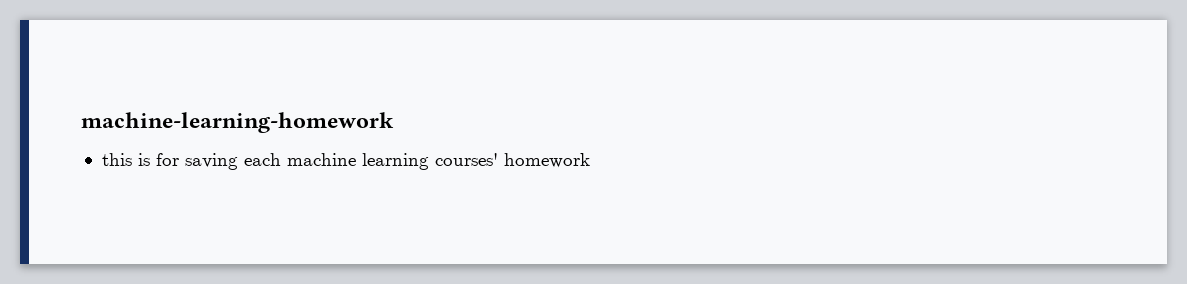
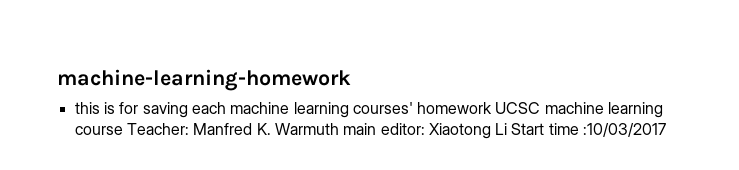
(590, 160) none -> [495,102,664,118] [74,123,667,139] UCSC machine learning course Teacher: Manfred K. Warmuth main editor: Xiaotong Li Start time :10/03/2017

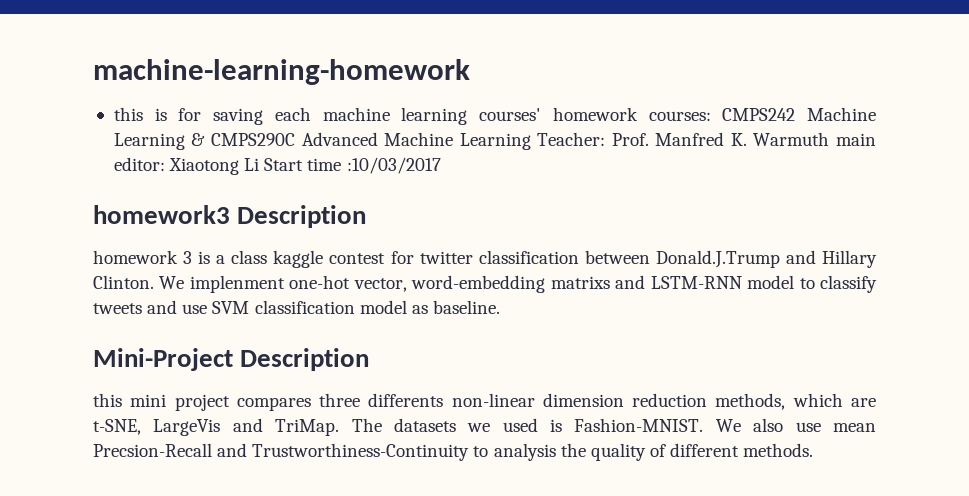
[495,102,664,118] [74,123,189,135] UCSC machine learning course Teacher: -> [648,107,877,121] [113,132,649,150] courses: CMPS242 Machine Learning & CMPS290C Advanced Machine Learning Teacher: Prof.
(667, 130) none -> [93,205,367,228] [93,250,877,268] [93,275,878,293] [93,300,500,314] [93,348,370,371] [93,393,876,411] [93,418,876,436] [93,443,814,461] // homework3 Description // homework 3 is a class kaggle contest for twitter classification between Donald.J.Trump and Hillary Clinton. We implenment one-hot vector, word-embedding matrixs and LSTM-RNN model to classify tweets and use SVM classification model as baseline. // Mini-Project Description // this mini project compares three differents non-linear dimension reduction methods, which are t-SNE, LargeVis and TriMap. The datasets we used is Fashion-MNIST. We also use mean Precsion-Recall and Trustworthiness-Continuity to analysis the quality of different methods.

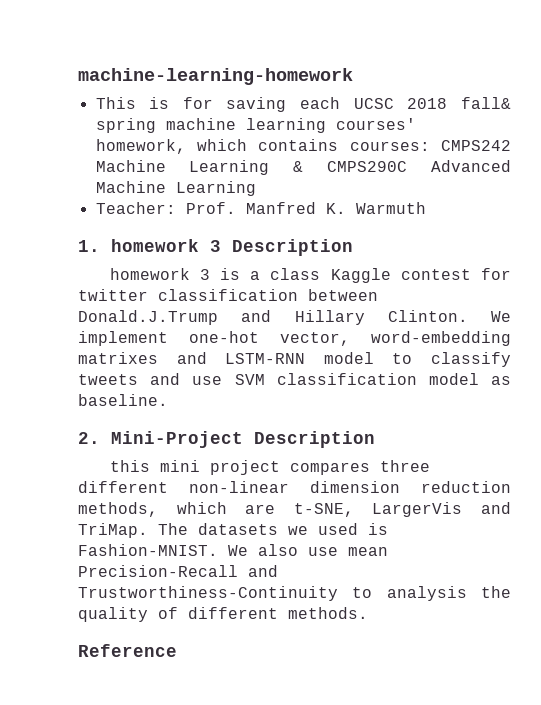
[113,107,143,121] this -> [95,97,136,109] This
[322,107,638,125] machine learning courses' homework -> [353,97,512,109] [95,118,416,133] [95,139,339,154] UCSC 2018 fall& spring machine learning courses' homework, which contains
(531, 141) none -> (256, 188) //
[835,133,876,146] [113,157,441,175] [93,205,230,224] main editor: Xiaotong Li Start time :10/03/2017 // homework3 -> [78,239,221,252] // 1. homework 3
[273,250,324,268] kaggle -> [330,268,391,283] Kaggle
[189,275,285,293] implenment -> [78,331,168,346] implement
[550,276,610,289] matrixs -> [78,352,158,364] matrixes
(500, 307) none -> [78,432,100,444] 2.
[368,393,444,407] differents -> [78,481,168,493] different
[153,419,221,436] LargeVis -> [372,502,463,517] LargerVis
[93,443,212,457] Precsion-Recall -> [78,565,238,577] Precision-Recall
(814, 450) none -> [78,644,177,657] // Reference

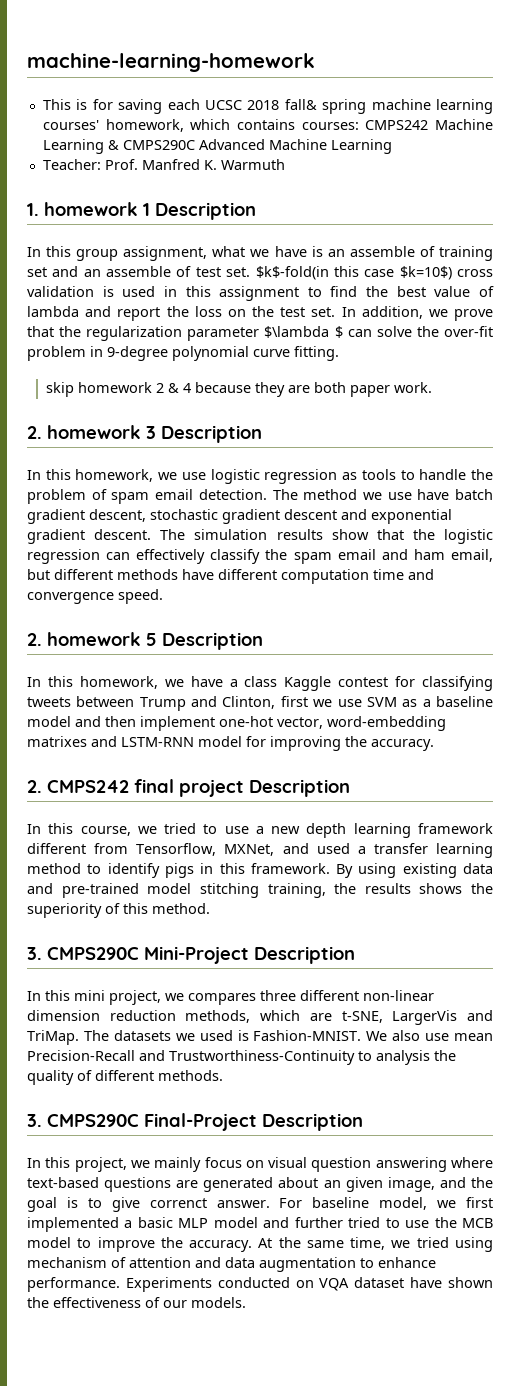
[210,239,353,256] [109,268,241,280] 3 Description // homework 3 is -> [143,202,256,220] [27,246,493,261] [27,266,494,280] [27,286,494,301] [27,306,494,321] [27,326,493,341] [27,346,339,361] [46,382,433,397] [27,425,262,443] [27,469,494,484] [27,489,493,504] [27,509,452,524] [27,529,493,544] [27,549,493,564] [27,569,434,584] [27,589,163,604] [27,632,263,650] [27,676,223,689] 1 Description // In this group assignment, what we have is an assemble of training set and an assemble of test set. $k$-fold(in this case $k=10$) cross validation is used in this assignment to find the best value of lambda and report the loss on the test set. In addition, we prove that the regularization parameter $\lambda $ can solve the over-fit problem in 9-degree polynomial curve fitting. // skip homework 2 & 4 because they are both paper work. // 2. homework 3 Description // In this homework, we use logistic regression as tools to handle the problem of spam email detection. The method we use have batch gradient descent, stochastic gradient descent and exponential gradient descent. The simulation results show that the logistic regression can effectively classify the spam email and ham email, but different methods have different computation time and convergence speed. // 2. homework 5 Description // In this homework, we have
[78,289,378,301] [78,310,511,325] twitter classification between Donald.J.Trump and Hillary Clinton. We -> [421,676,493,691] [27,696,494,711] [27,716,136,727] classifying tweets between Trump and Clinton, first we use SVM as a baseline model and then
[392,352,511,367] [78,373,511,385] [78,394,168,406] [78,432,100,444] to classify tweets and use SVM classification model as baseline. // 2. -> [246,736,434,751] [27,779,350,797] [27,823,493,838] [27,843,493,858] [27,863,494,878] [27,883,493,898] [27,903,210,918] [27,947,139,960] for improving the accuracy. // 2. CMPS242 final project Description // In this course, we tried to use a new depth learning framework different from Tensorflow, MXNet, and used a transfer learning method to identify pigs in this framework. By using existing data and pre-trained model stitching training, the results shows the superiority of this method. // 3. CMPS290C
(375, 439) none -> [27,991,41,1001] In
[209,460,280,475] project -> [109,990,184,1005] project, we
[78,644,177,657] Reference -> [27,1113,363,1131] [27,1157,494,1172] [27,1177,493,1192] [27,1197,493,1212] [27,1217,493,1232] [27,1237,493,1252] [27,1257,436,1272] [27,1277,493,1292] [27,1297,246,1308] 3. CMPS290C Final-Project Description // In this project, we mainly focus on visual question answering where text-based questions are generated about an given image, and the goal is to give correnct answer. For baseline model, we first implemented a basic MLP model and further tried to use the MCB model to improve the accuracy. At the same time, we tried using mechanism of attention and data augmentation to enhance performance. Experiments conducted on VQA dataset have shown the effectiveness of our models.

